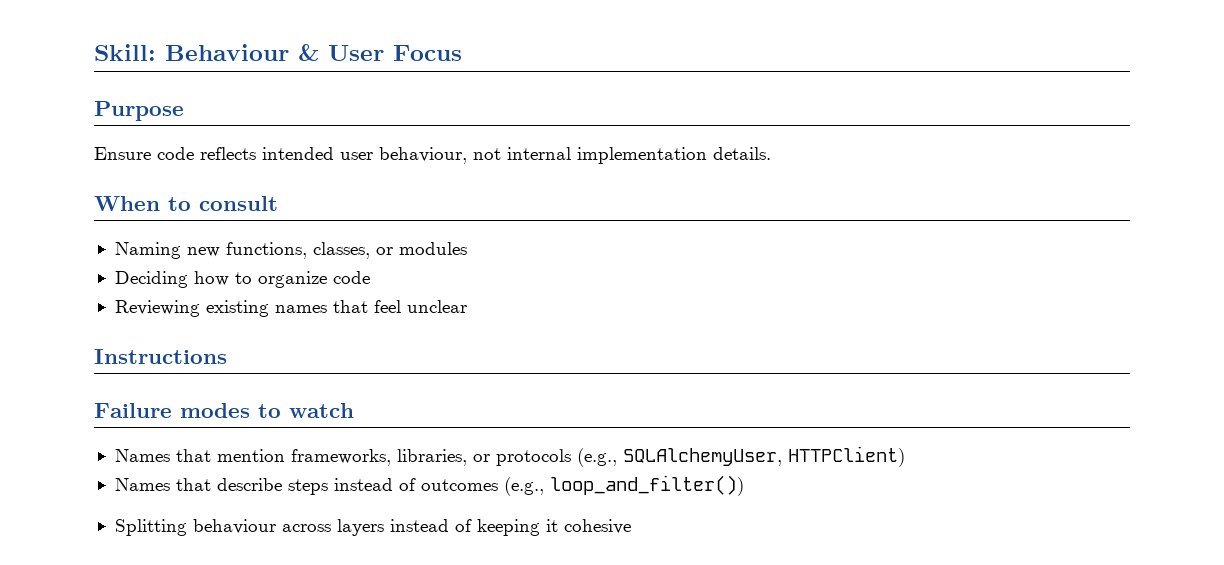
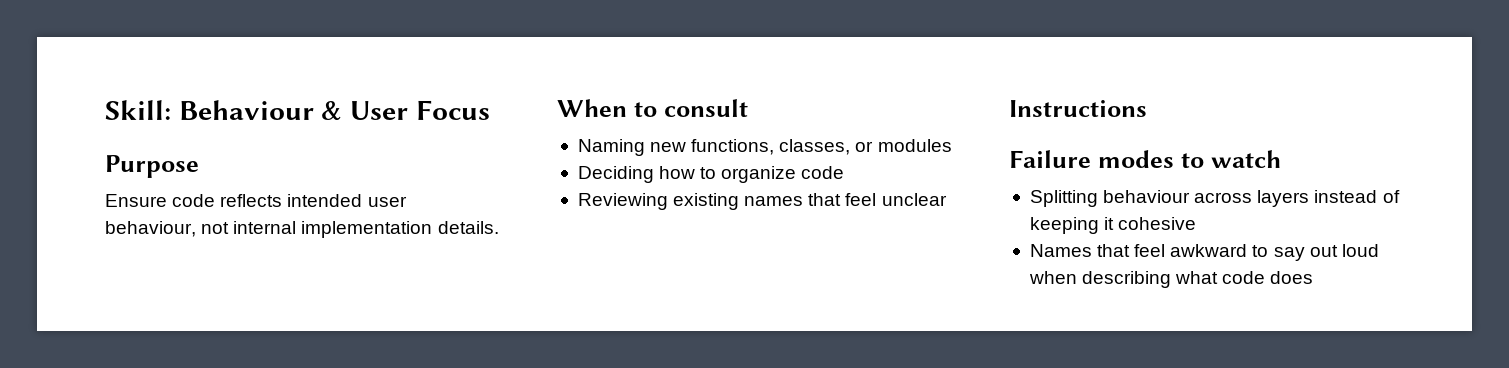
[114,446,905,467] [114,475,744,496] // Names that mention frameworks, libraries, or protocols (e.g., SQLAlchemyUser, HTTPClient) // Names that describe steps instead of outcomes (e.g., loop_and_filter()) -> (1281, 159) none
(631, 526) none -> [1029,244,1379,261] [1028,271,1314,288] // Names that feel awkward to say out loud when describing what code does

